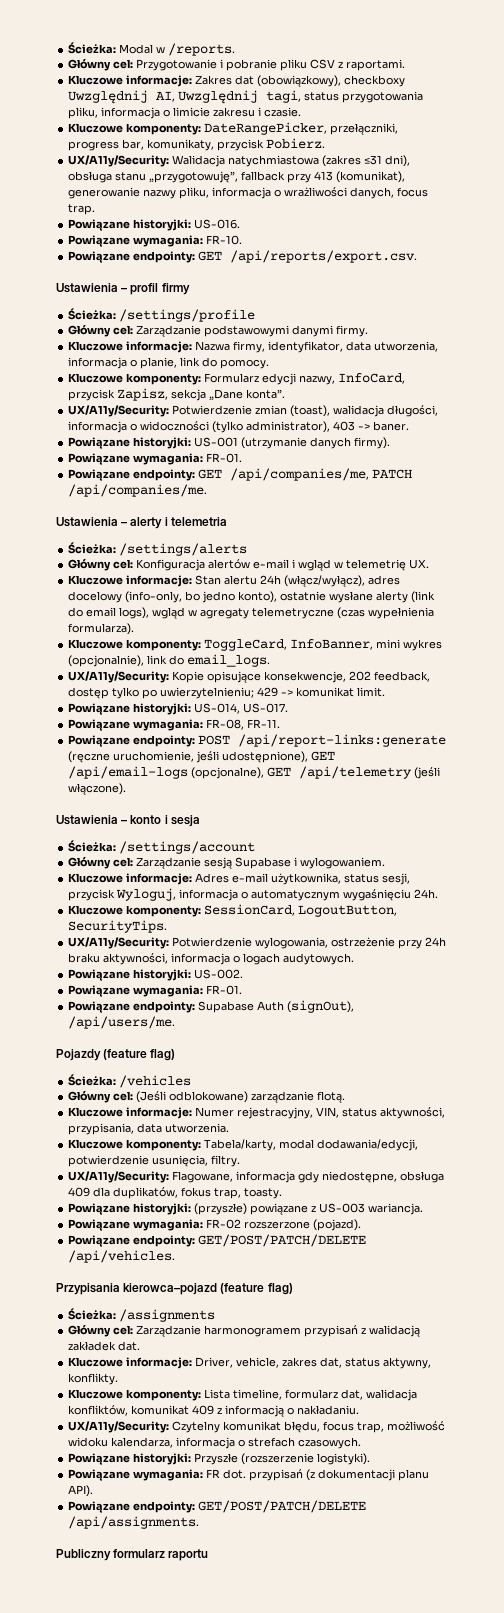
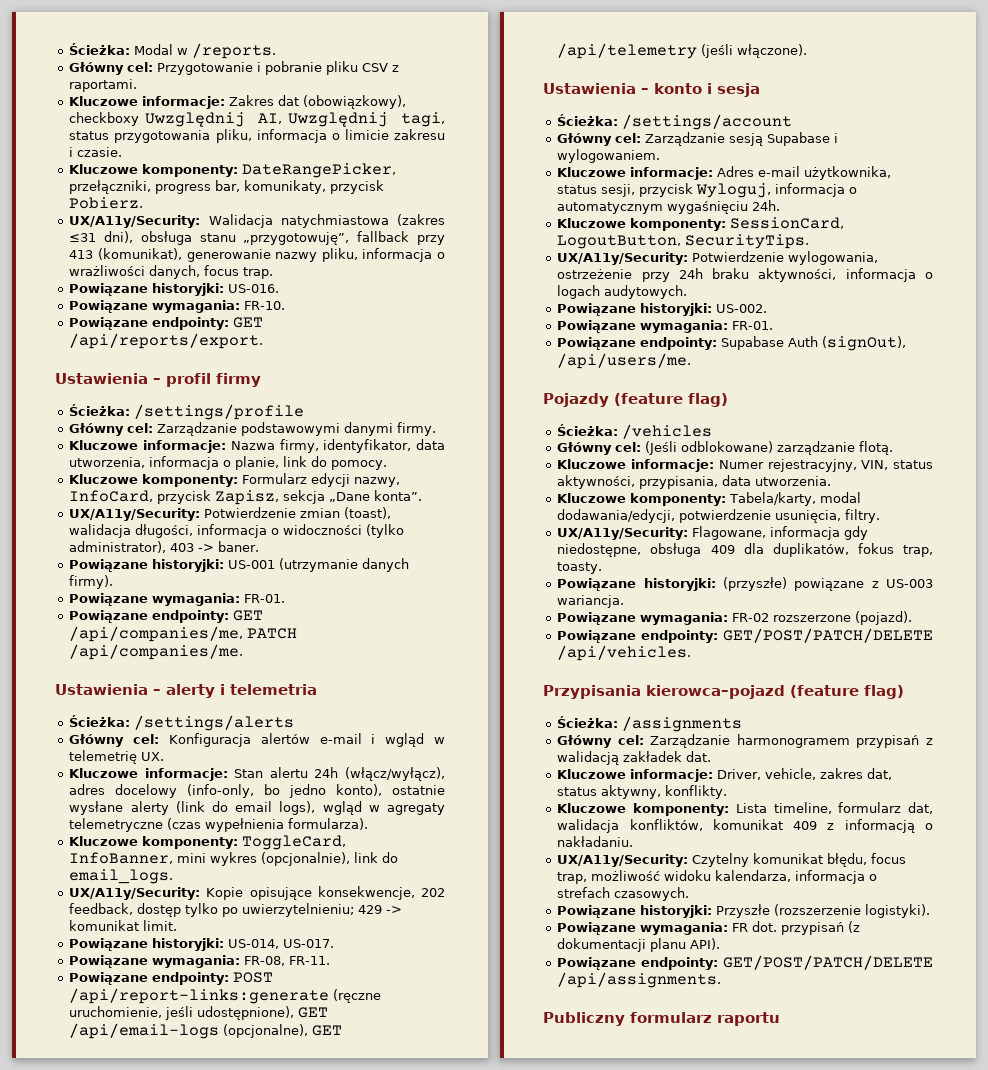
[230,250,418,263] /api/reports/export.csv. -> [69,333,264,349] /api/reports/export.

